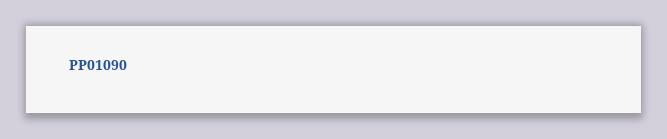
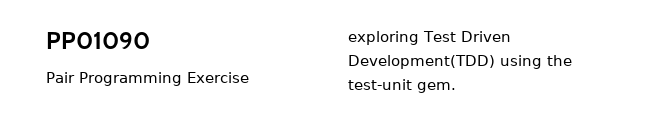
(127, 65) none -> [46,72,249,86] [348,31,511,45] [348,55,572,69] [348,79,456,93] // Pair Programming Exercise exploring Test Driven Development(TDD) using the test-unit gem.

